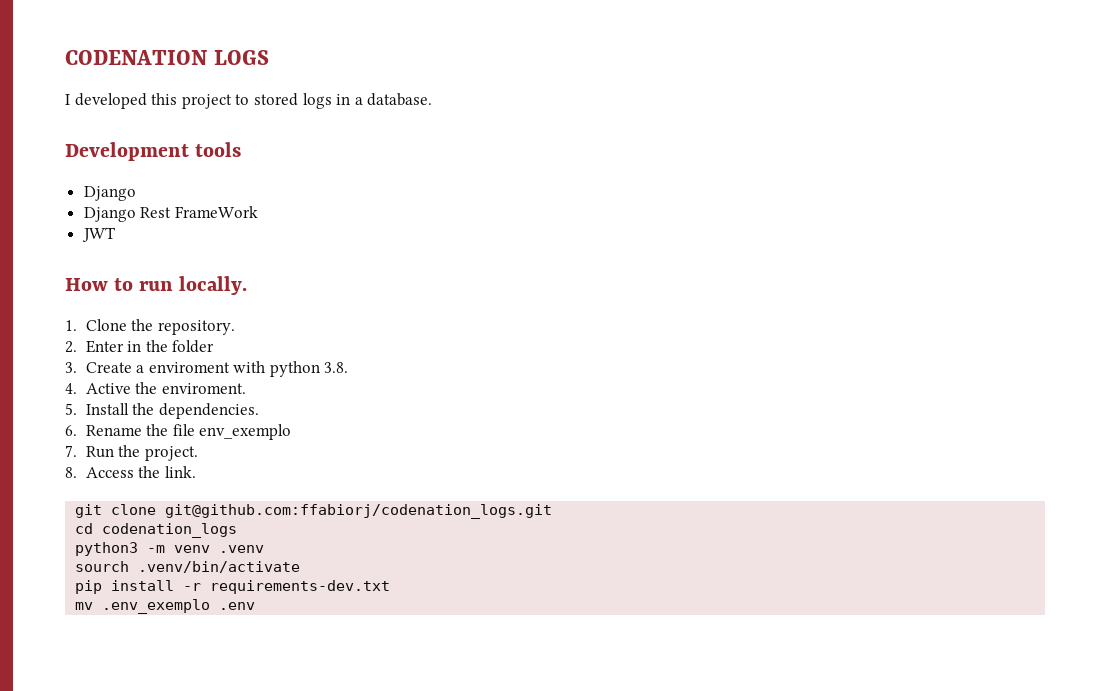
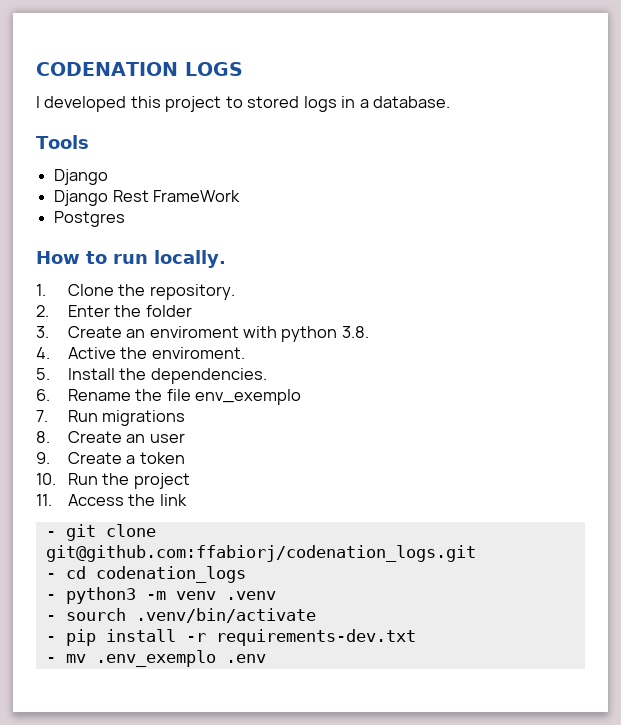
[65,142,242,161] Development tools -> [36,135,89,149] Tools
[81,227,116,242] JWT -> [54,211,126,227] Postgres
[127,341,142,352] in -> (110, 311) none
[136,365,145,373] a -> [126,329,146,338] an
[118,445,198,461] [65,466,196,478] the project. // 8. Access the link. // -> [102,410,186,426] [36,431,185,443] [36,452,185,464] [36,473,190,489] [36,494,187,506] [45,531,56,537] migrations // 8. Create an user // 9. Create a token // 10. Run the project // 11. Access the link // -
(553, 511) none -> [45,573,56,579] -
(238, 530) none -> [45,594,56,600] -
(265, 549) none -> [45,615,56,621] -
(301, 567) none -> [45,636,56,642] -
(391, 587) none -> [45,657,56,663] -

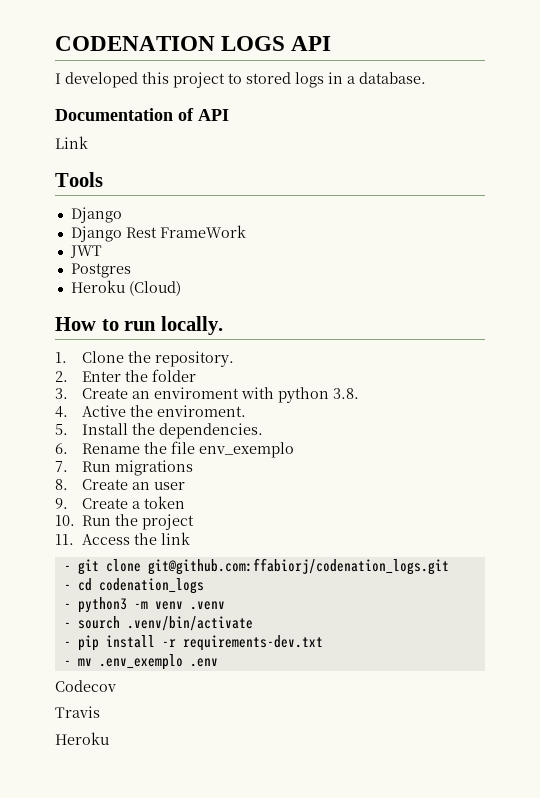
(243, 69) none -> [291,36,332,51] API
(451, 102) none -> [55,108,229,121] [55,136,88,149] // Documentation of API // Link
(241, 196) none -> [69,245,102,258] // JWT
(126, 219) none -> [70,280,181,296] // Heroku (Cloud)
(266, 658) none -> [55,680,116,692] [55,706,100,718] [55,732,109,745] // Codecov // Travis // Heroku

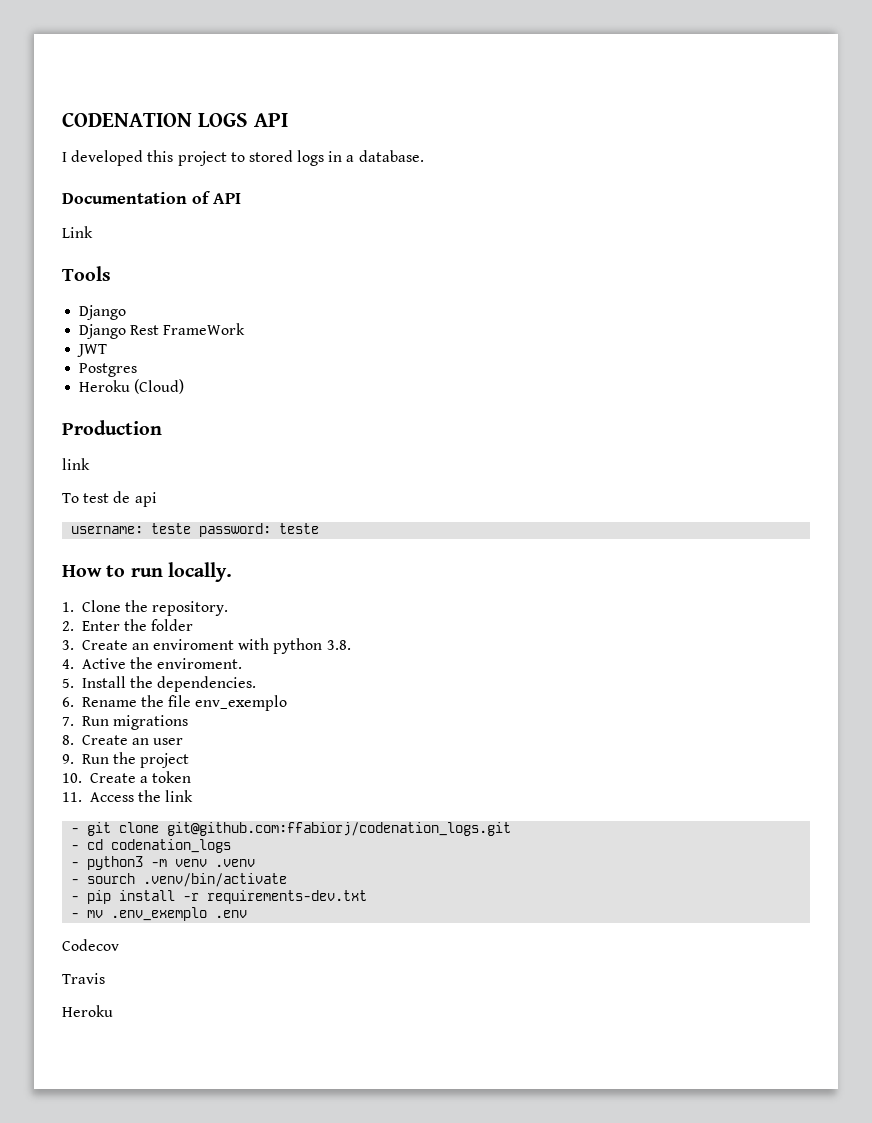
(181, 288) none -> [62,420,162,435] [62,458,90,470] [62,491,157,507] [71,523,320,537] // Production // link // To test de api // username: teste password: teste
(68, 503) none -> [81,752,190,768] [62,773,82,783] Run the project // 10.
[55,514,195,530] // 10. Run the project -> (192, 777) none

